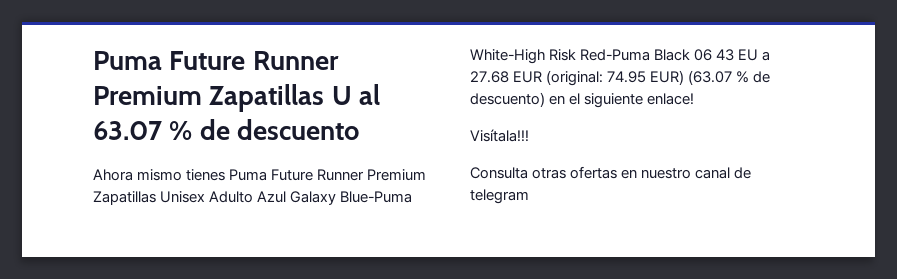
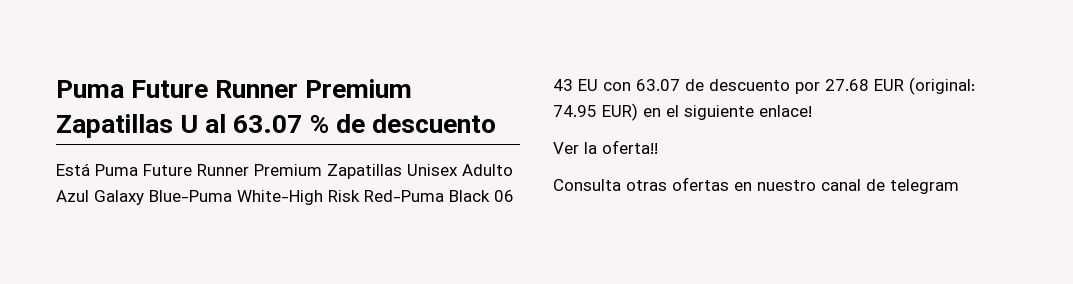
[93,169,226,181] Ahora mismo tienes -> [56,163,90,176] Está
[762,51,771,61] a -> [603,79,820,94] con 63.07 de descuento por
[688,70,771,85] [470,92,545,107] (63.07 % de descuento) -> (638, 112) none
[470,129,529,142] Visítala!!! -> [553,140,658,154] Ver la oferta!!

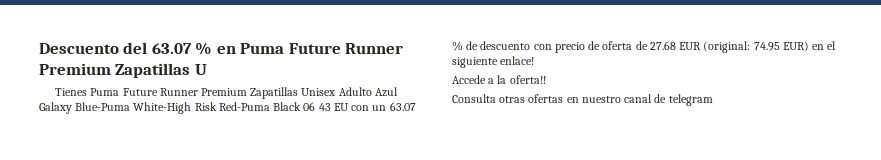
(56, 89) none -> [39,42,236,55] Descuento del 63.07 % en
[205,114,496,133] [56,163,90,176] al 63.07 % de descuento // Está -> [55,88,88,96] // Tienes
[636,79,820,94] 63.07 de descuento por -> [372,102,416,111] [452,41,648,53] un 63.07 % de descuento con precio de oferta de
[553,142,579,154] Ver -> [452,75,495,84] Accede a

